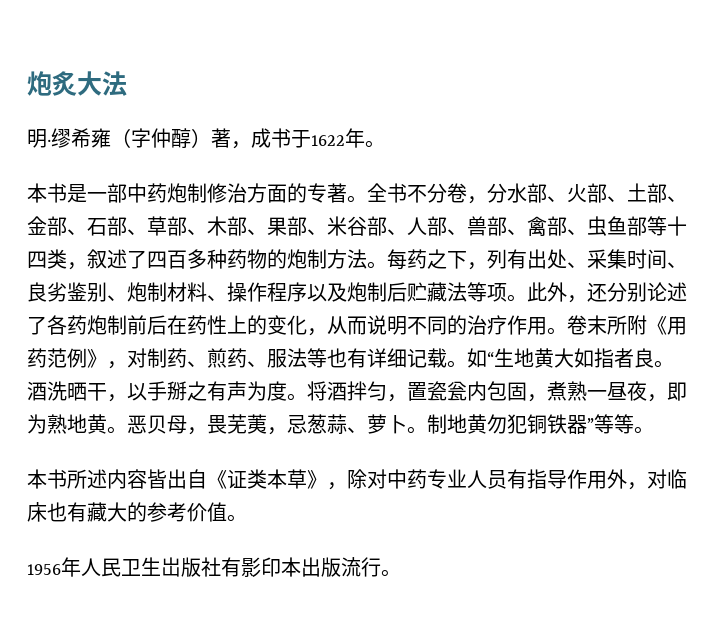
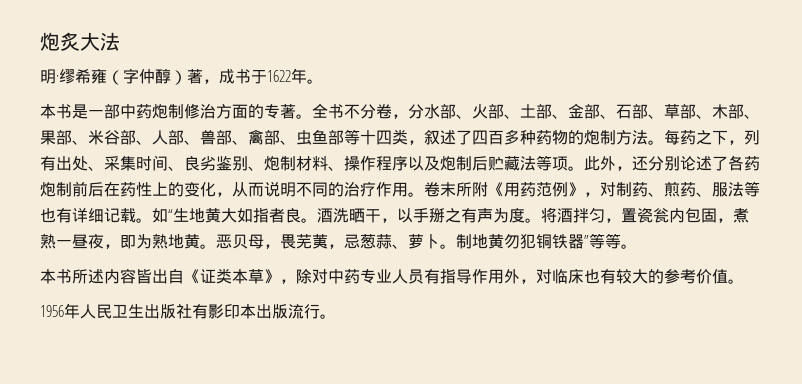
[87,502,107,522] 藏 -> [616,269,632,284] 较
[161,557,181,577] 岀 -> [144,304,160,319] 出

